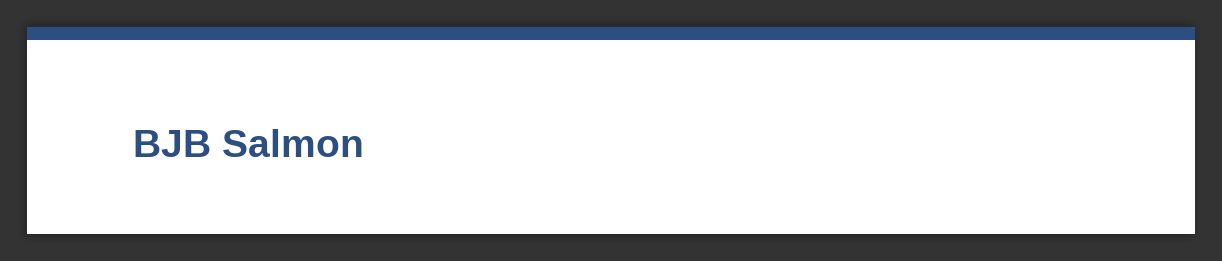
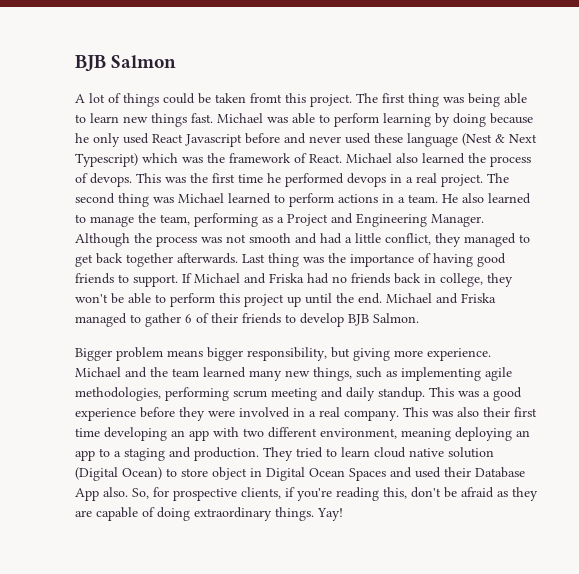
(364, 143) none -> [75,93,527,107] [75,113,533,127] [75,133,537,147] [75,153,531,167] [75,173,509,187] [75,193,531,207] [75,213,484,227] [75,233,530,247] [75,253,506,267] [75,273,513,287] [75,293,496,307] [75,313,419,327] [75,347,491,361] [75,367,512,381] [75,387,522,401] [75,407,537,421] [75,427,530,441] [75,447,494,461] [75,467,525,481] [75,487,538,501] [75,507,343,521] // A lot of things could be taken fromt this project. The first thing was being able to learn new things fast. Michael was able to perform learning by doing because he only used React Javascript before and never used these language (Nest & Next Typescript) which was the framework of React. Michael also learned the process of devops. This was the first time he performed devops in a real project. The second thing was Michael learned to perform actions in a team. He also learned to manage the team, performing as a Project and Engineering Manager. Although the process was not smooth and had a little conflict, they managed to get back together afterwards. Last thing was the importance of having good friends to support. If Michael and Friska had no friends back in college, they won't be able to perform this project up until the end. Michael and Friska managed to gather 6 of their friends to develop BJB Salmon. // Bigger problem means bigger responsibility, but giving more experience. Michael and the team learned many new things, such as implementing agile methodologies, performing scrum meeting and daily standup. This was a good experience before they were involved in a real company. This was also their first time developing an app with two different environment, meaning deploying an app to a staging and production. They tried to learn cloud native solution (Digital Ocean) to store object in Digital Ocean Spaces and used their Database App also. So, for prospective clients, if you're reading this, don't be afraid as they are capable of doing extraordinary things. Yay!

